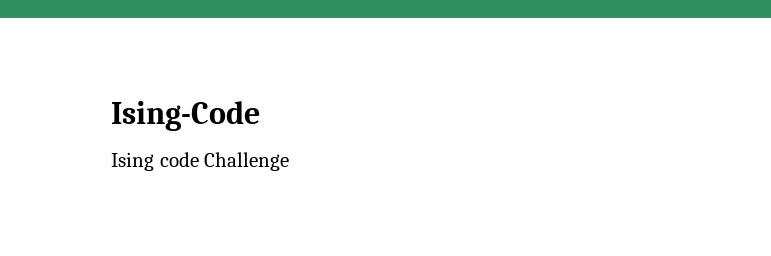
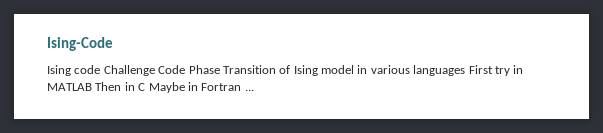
(290, 161) none -> [158,65,524,76] [47,82,254,93] Code Phase Transition of Ising model in various languages First try in MATLAB Then in C Maybe in Fortran ...

